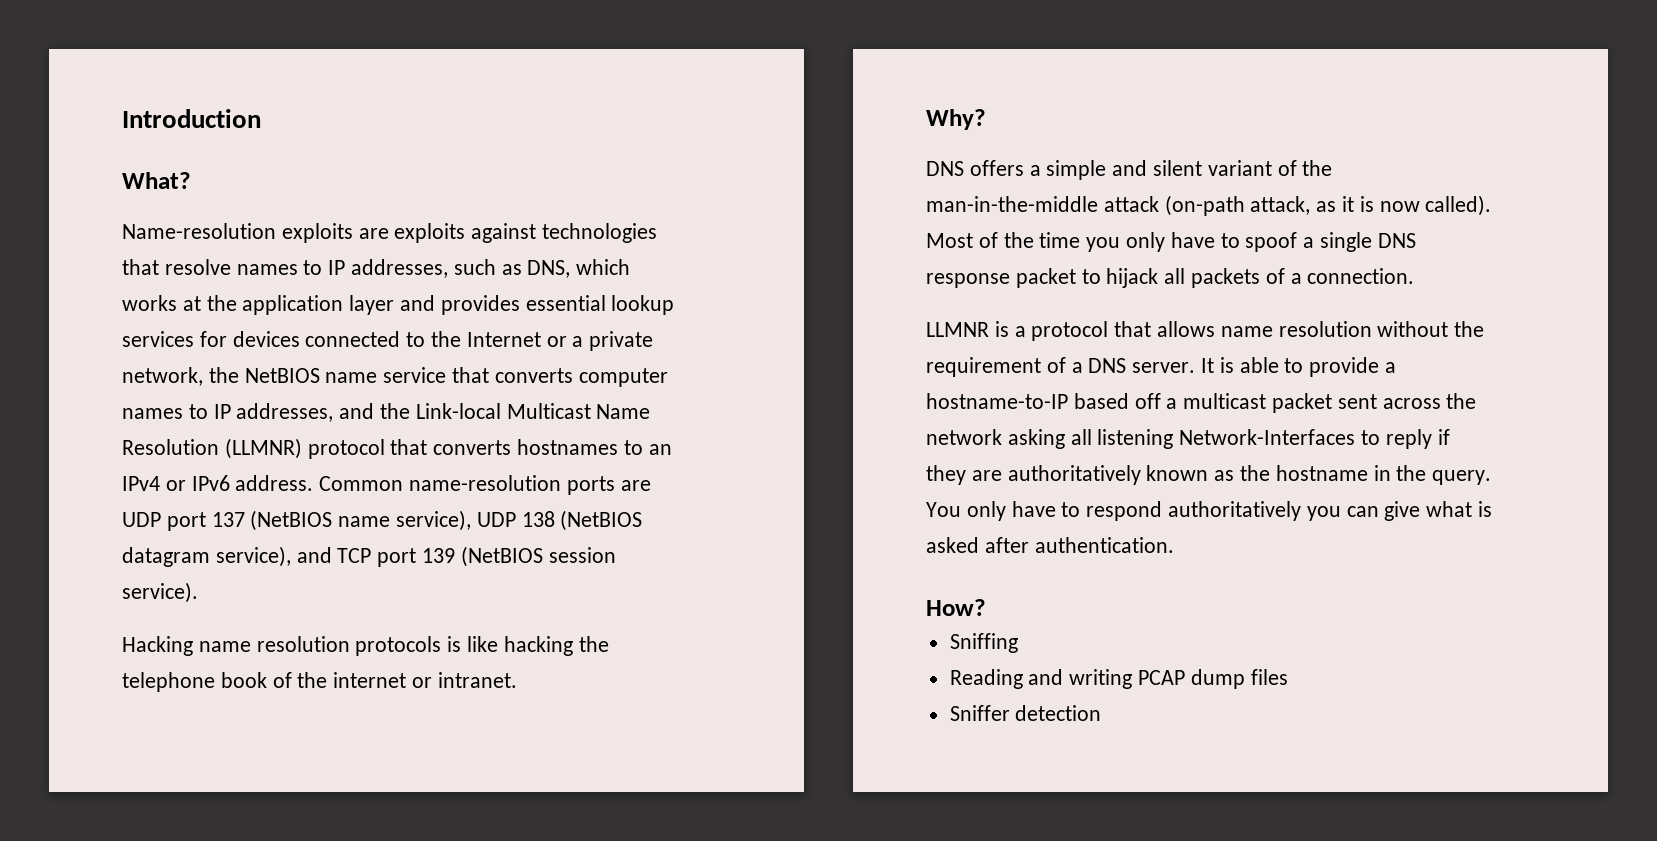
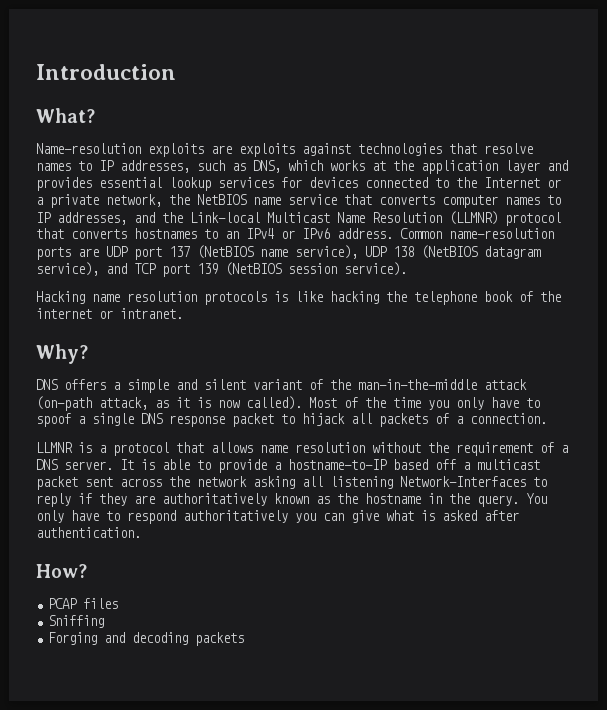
(986, 607) none -> [48,598,119,609] // PCAP files
[949,669,1288,689] [949,705,1102,721] Reading and writing PCAP dump files // Sniffer detection -> [48,632,245,646] Forging and decoding packets

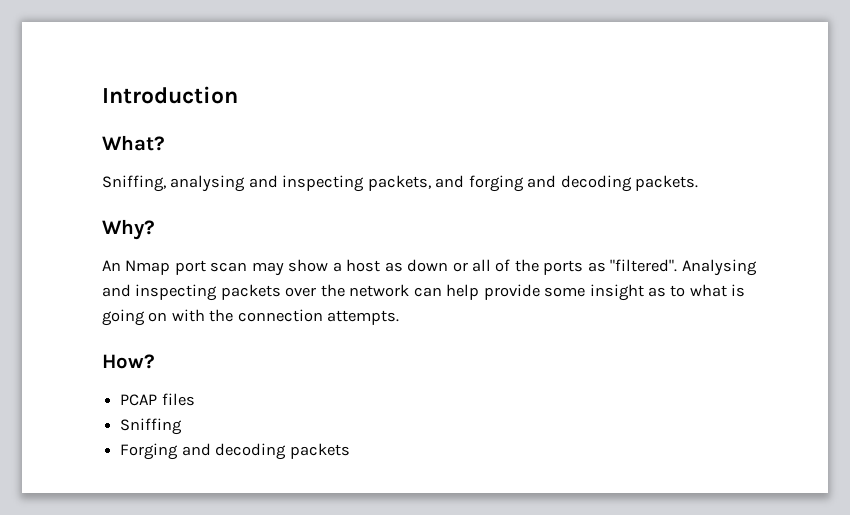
[36,143,533,157] [36,160,568,174] [36,177,561,191] [36,194,561,208] [36,211,561,226] [36,228,554,239] [36,245,541,260] [36,262,407,277] [36,291,561,305] [36,308,183,319] [36,344,88,364] [36,379,527,393] [36,396,540,411] [36,413,547,427] [36,442,568,456] [36,459,540,473] [36,476,547,490] [36,493,547,507] [36,510,519,524] [36,527,141,538] Name-resolution exploits are exploits against technologies that resolve names to IP addresses, such as DNS, which works at the application layer and provides essential lookup services for devices connected to the Internet or a private network, the NetBIOS name service that converts computer names to IP addresses, and the Link-local Multicast Name Resolution (LLMNR) protocol that converts hostnames to an IPv4 or IPv6 address. Common name-resolution ports are UDP port 137 (NetBIOS name service), UDP 138 (NetBIOS datagram service), and TCP port 139 (NetBIOS session service). // Hacking name resolution protocols is like hacking the telephone book of the internet or intranet. // Why? // DNS offers a simple and silent variant of the man-in-the-middle attack (on-path attack, as it is now called). Most of the time you only have to spoof a single DNS response packet to hijack all packets of a connection. // LLMNR is a protocol that allows name resolution without the requirement of a DNS server. It is able to provide a hostname-to-IP based off a multicast packet sent across the network asking all listening Network-Interfaces to reply if they are authoritatively known as the hostname in the query. You only have to respond authoritatively you can give what is asked after authentication. -> [102,175,699,192] [102,219,155,240] [102,259,757,276] [102,284,746,301] [102,309,400,326] Sniffing, analysing and inspecting packets, and forging and decoding packets. // Why? // An Nmap port scan may show a host as down or all of the ports as "filtered". Analysing and inspecting packets over the network can help provide some insight as to what is going on with the connection attempts.

